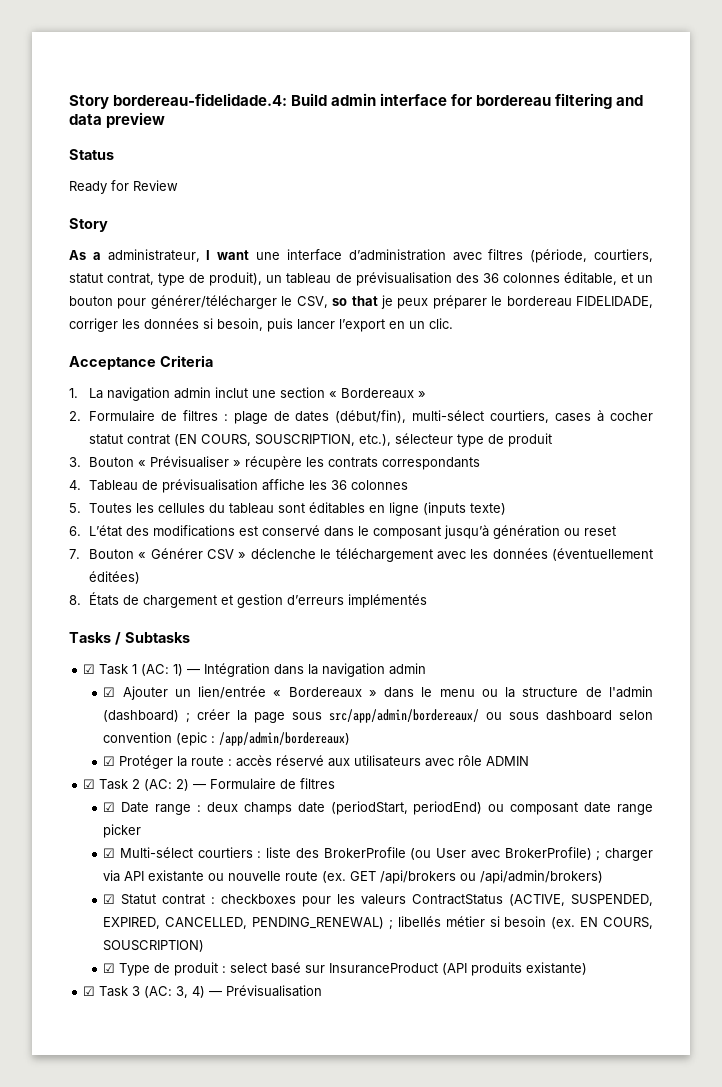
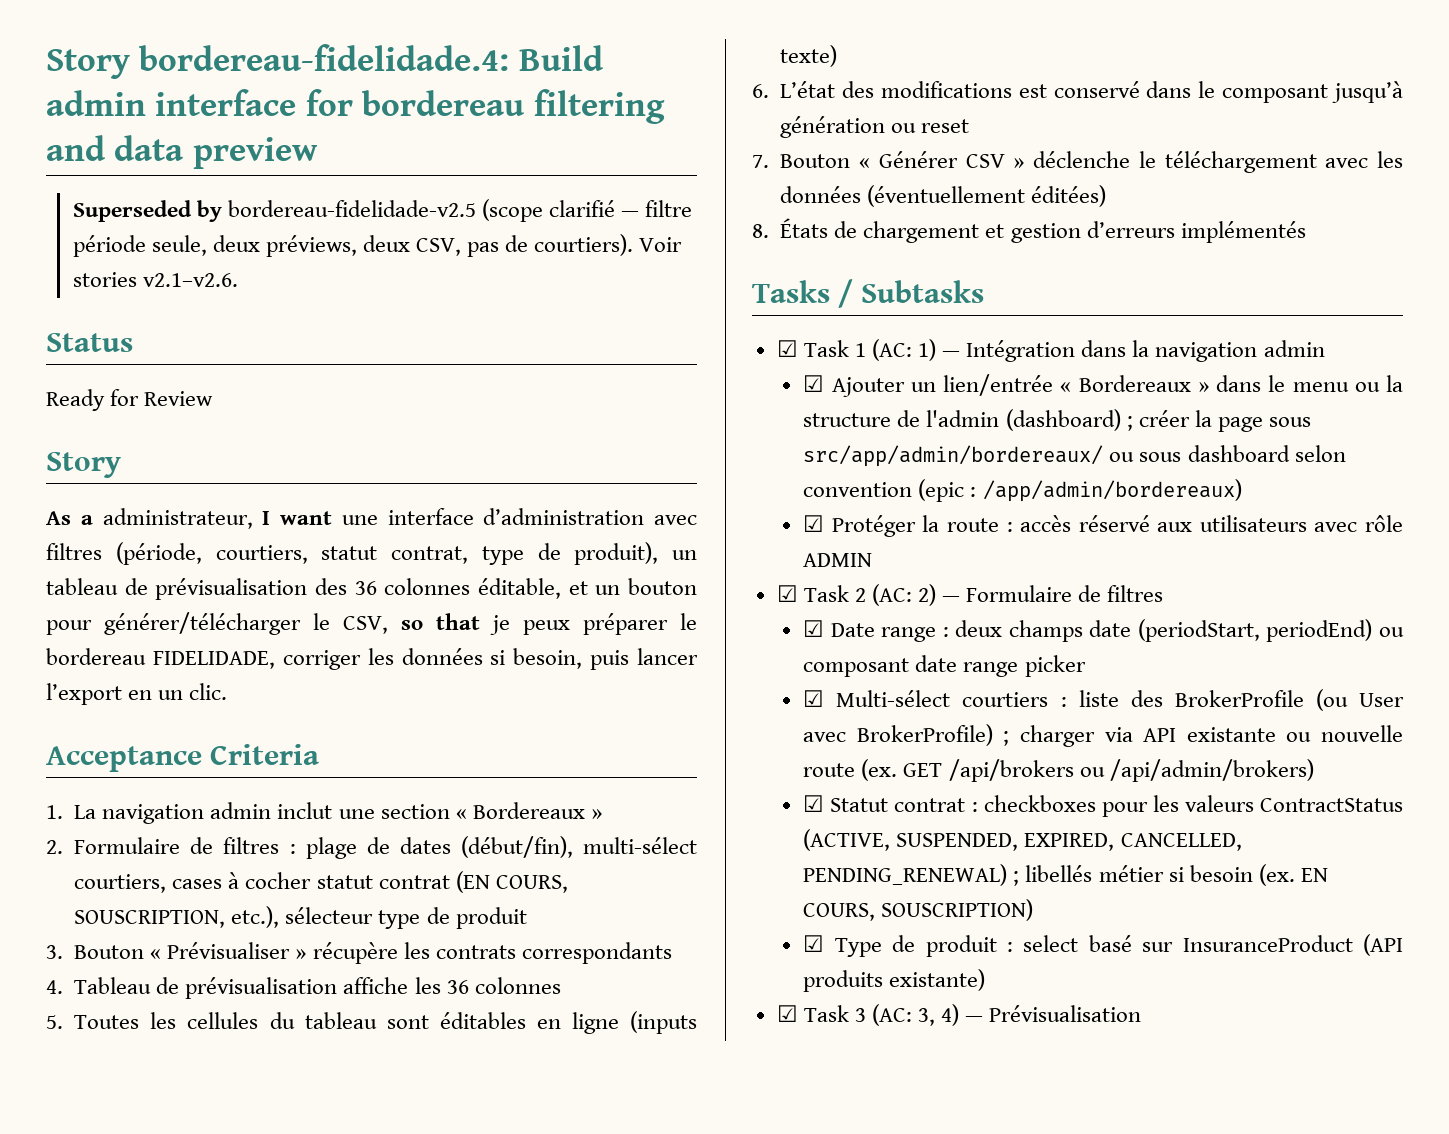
(166, 120) none -> [72,199,692,222] [72,234,683,257] [72,272,238,287] // Superseded by bordereau-fidelidade-v2.5 (scope clarifié — filtre période seule, deux préviews, deux CSV, pas de courtiers). Voir stories v2.1–v2.6.

